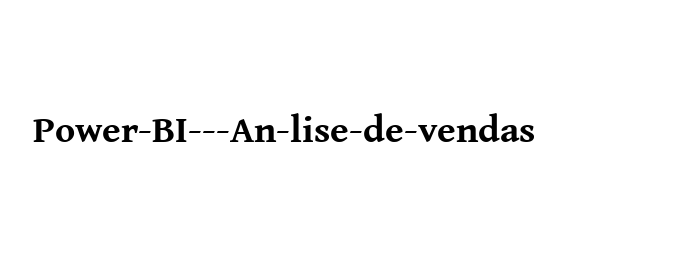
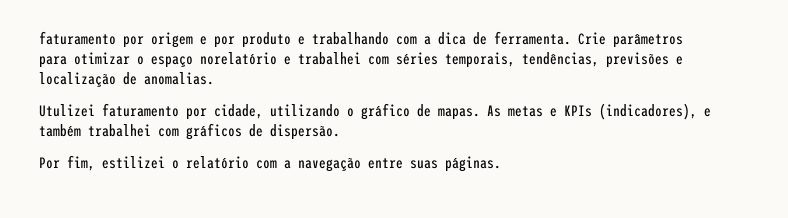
[33,113,535,142] Power-BI---An-lise-de-vendas -> [39,31,683,48] [39,52,683,68] [39,72,214,87] [39,103,711,120] [39,123,340,140] [39,155,501,172] faturamento por origem e por produto e trabalhando com a dica de ferramenta. Crie parâmetros para otimizar o espaço norelatório e trabalhei com séries temporais, tendências, previsões e localização de anomalias. // Utulizei faturamento por cidade, utilizando o gráfico de mapas. As metas e KPIs (indicadores), e também trabalhei com gráficos de dispersão. // Por fim, estilizei o relatório com a navegação entre suas páginas.

